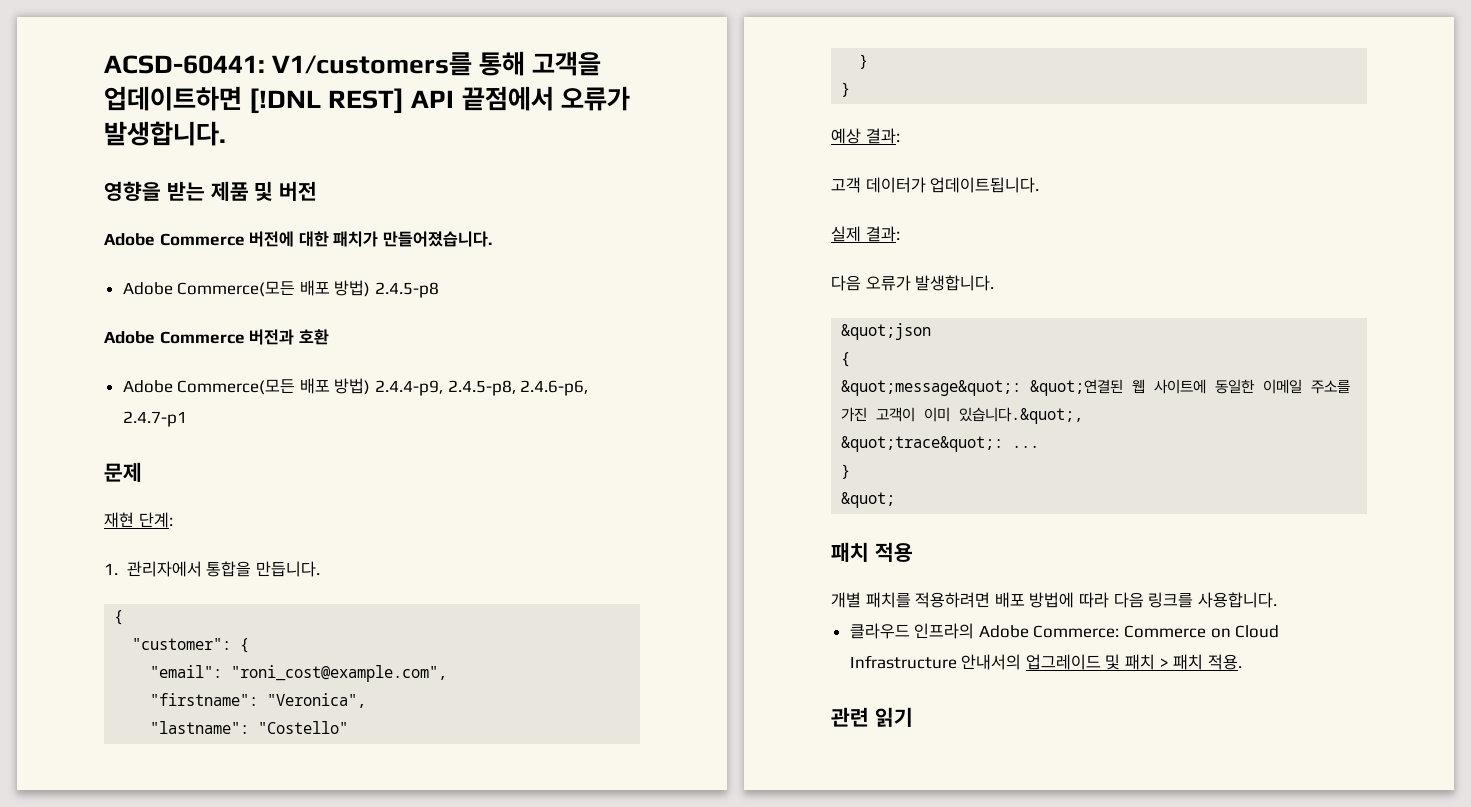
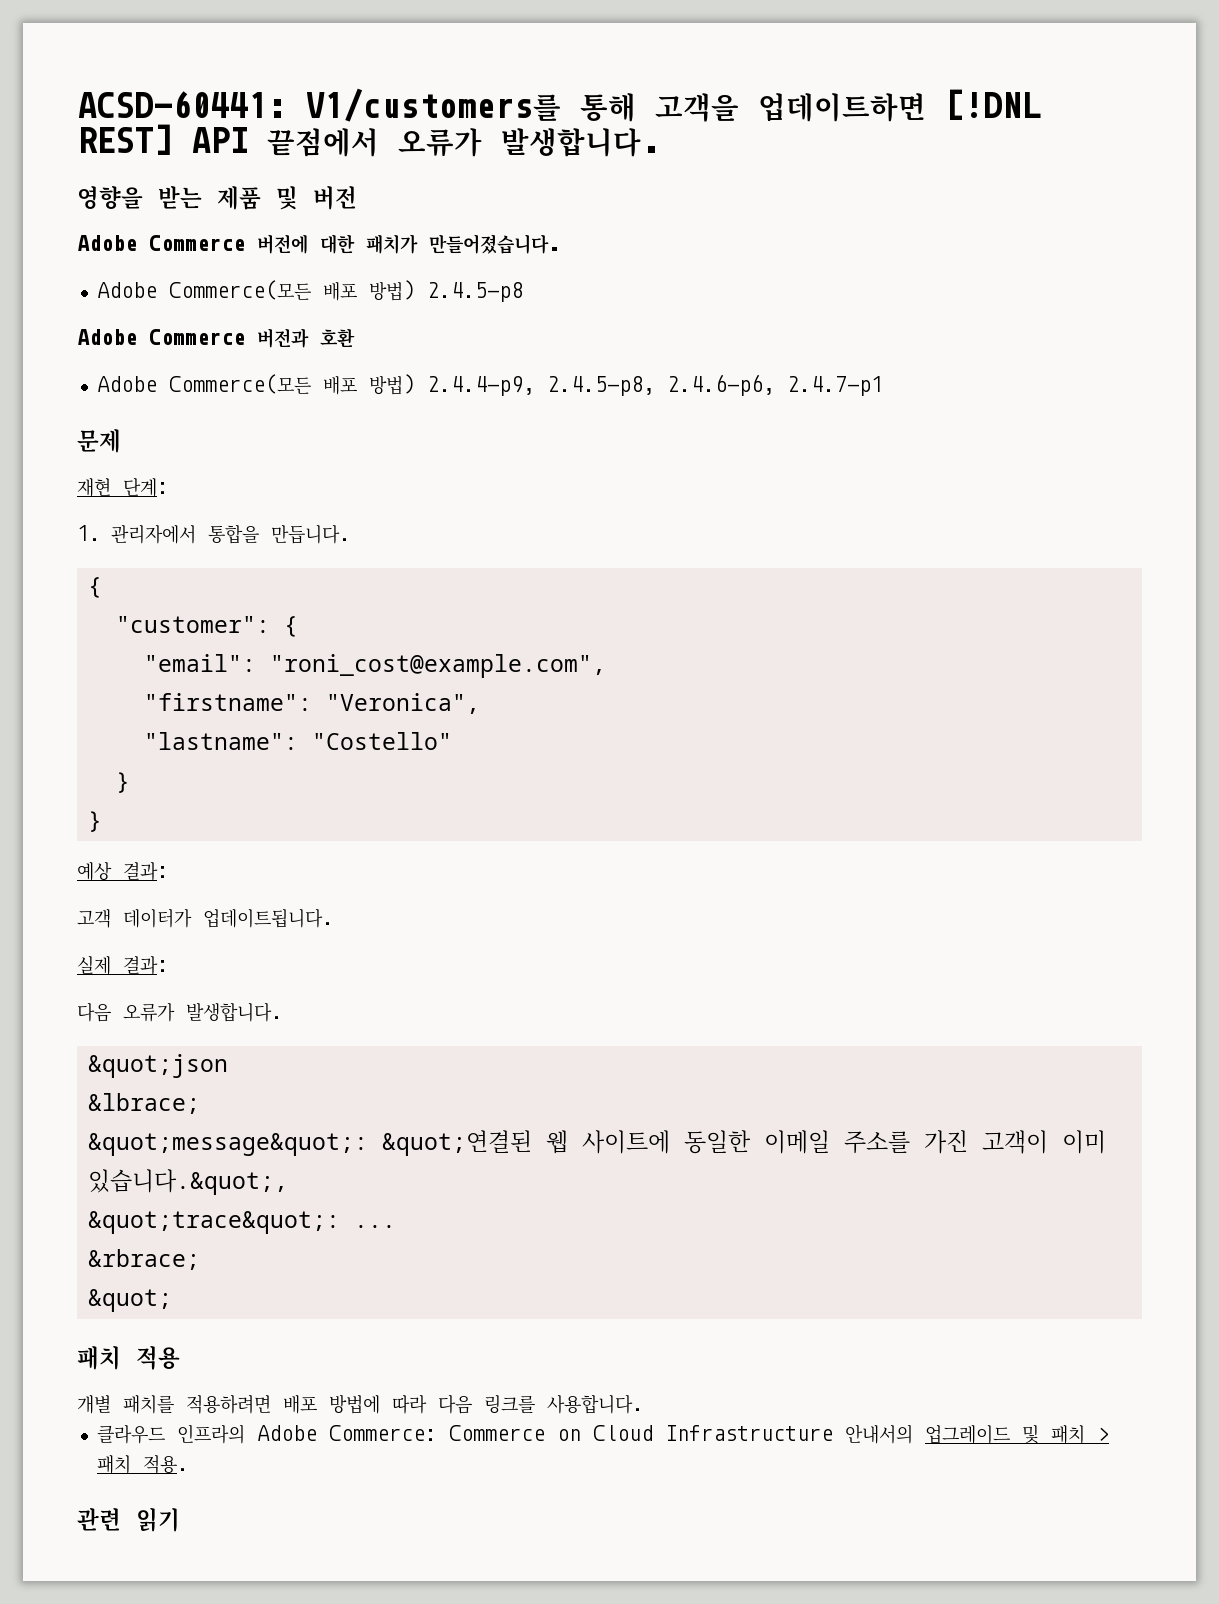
[841,352,851,367] { -> [87,1093,200,1114] &lbrace;
[841,464,851,479] } -> [87,1249,200,1270] &rbrace;

